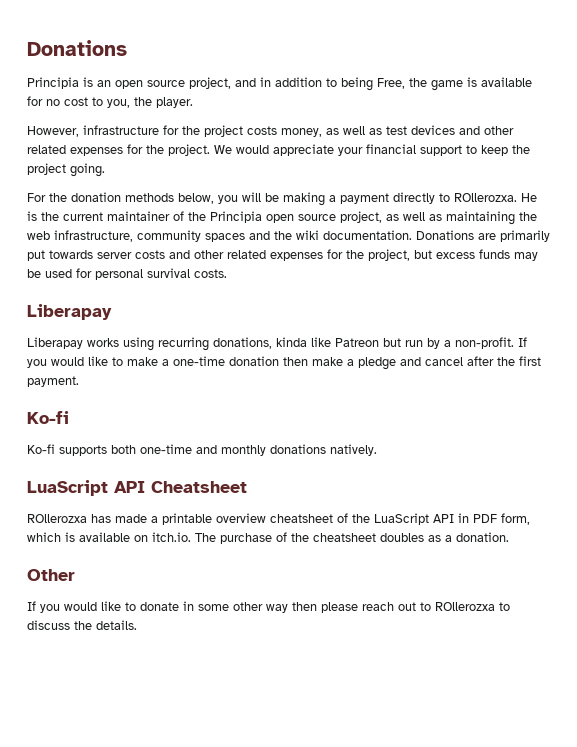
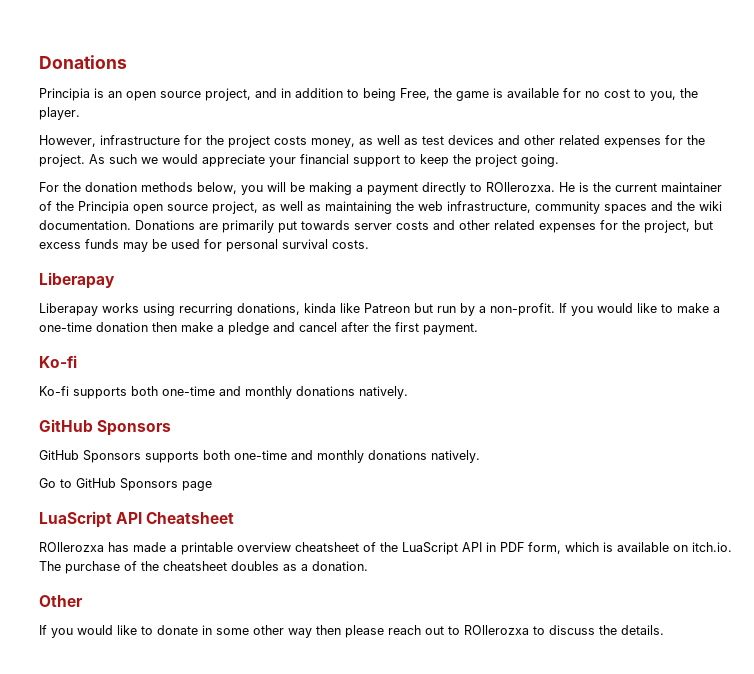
[214,145,232,154] We -> [89,154,158,164] As such we
(377, 450) none -> [39,419,172,436] [39,450,480,463] [39,478,212,491] // GitHub Sponsors // GitHub Sponsors supports both one-time and monthly donations natively. // Go to GitHub Sponsors page

